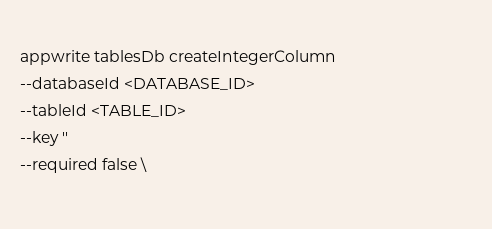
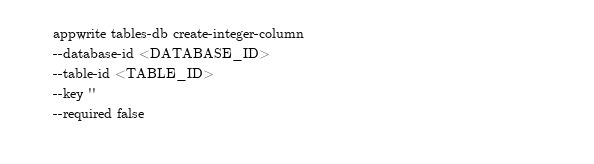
[94,50,337,65] [20,77,120,89] tablesDb createIntegerColumn // --databaseId -> [111,28,304,41] [53,48,134,58] tables-db create-integer-column // --database-id
[20,104,87,116] --tableId -> [53,68,110,78] --table-id
[140,157,148,172] \ -> (144, 113) none

